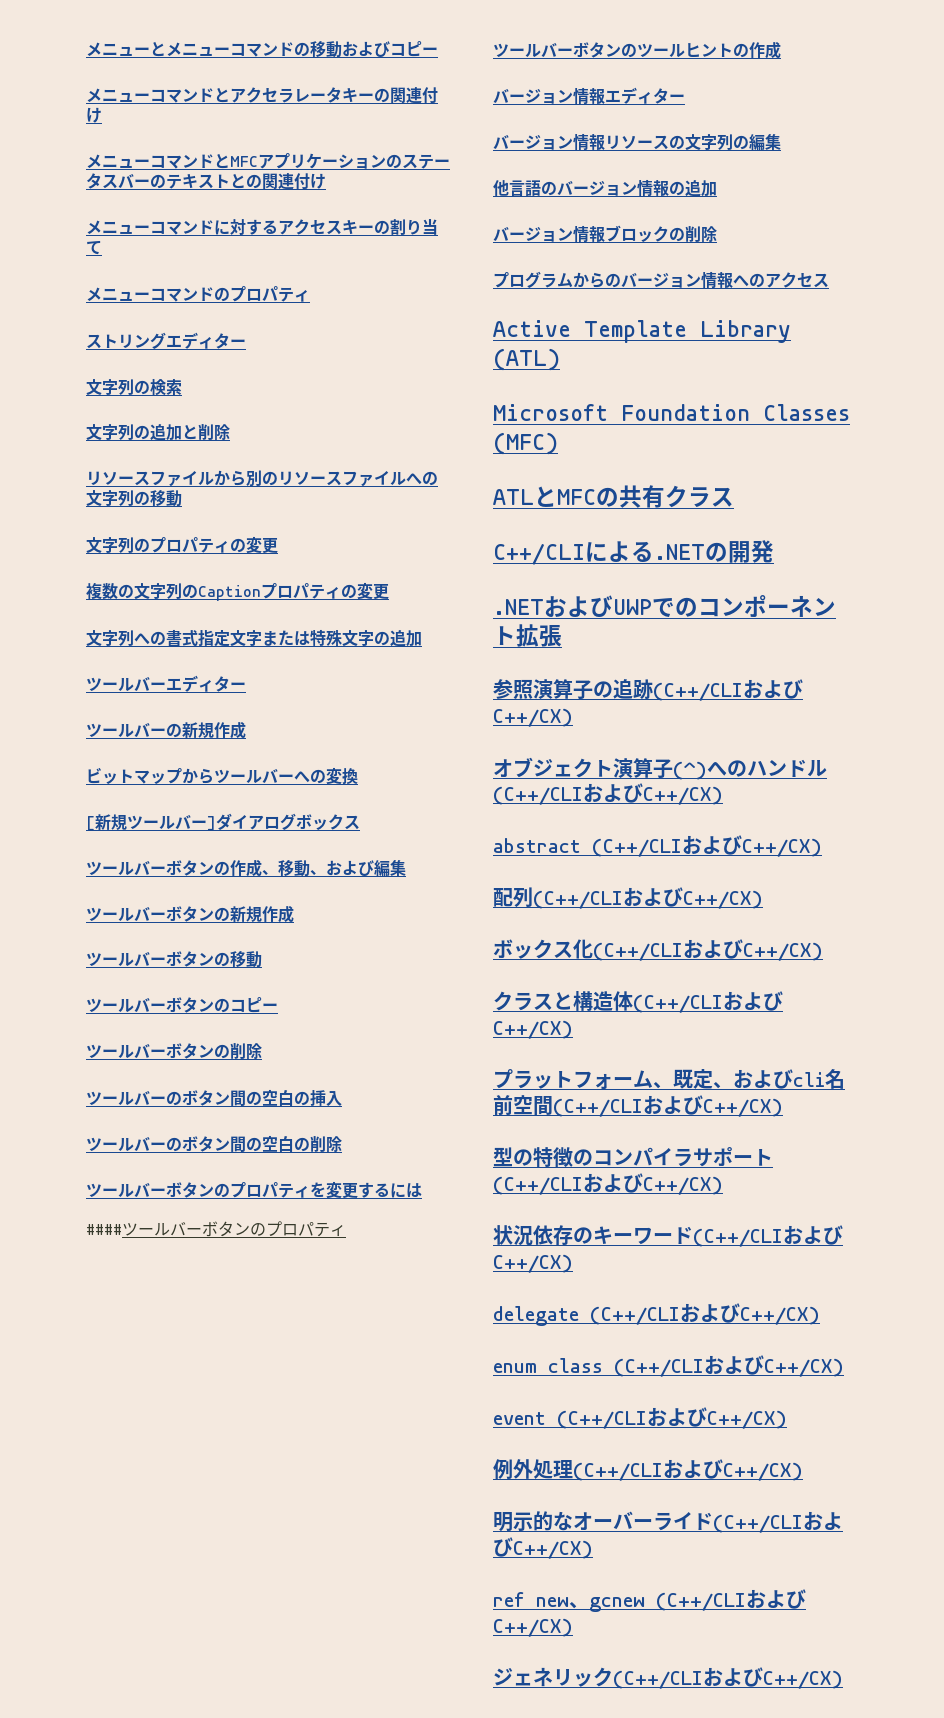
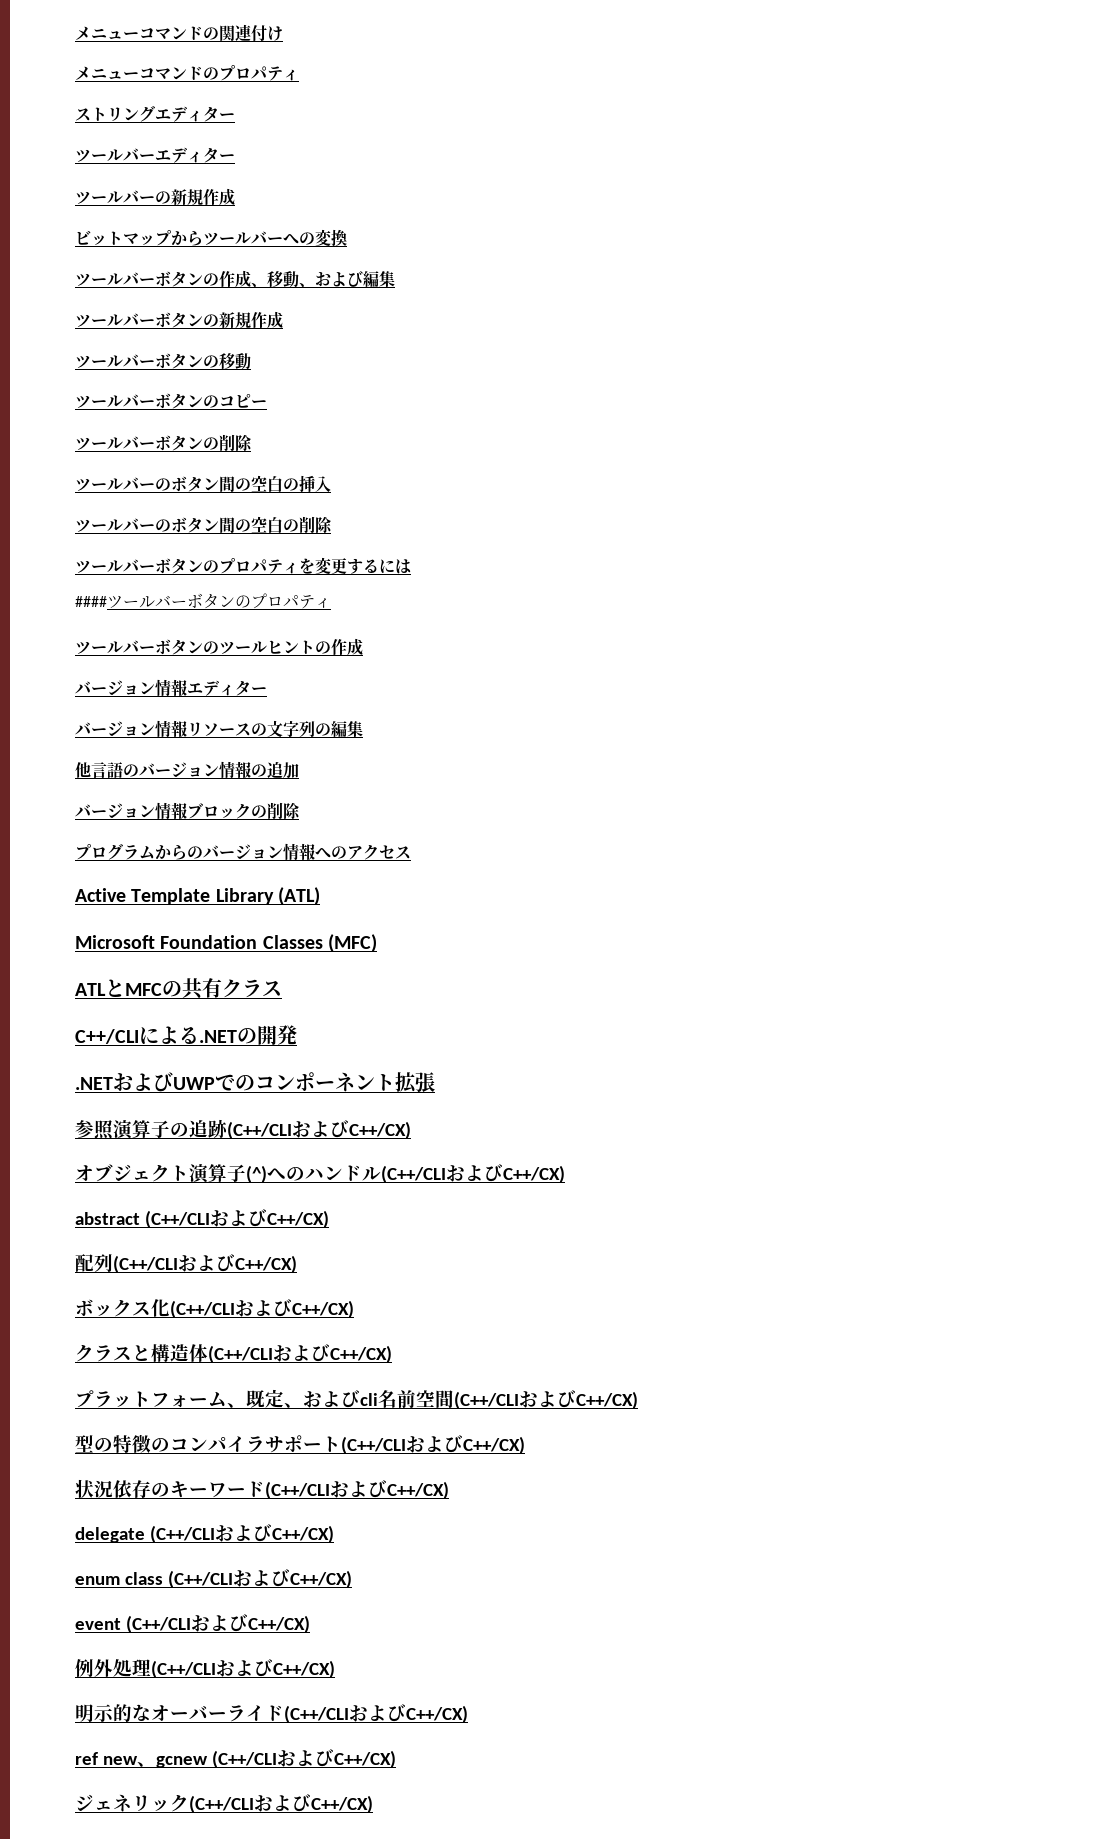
[86,41,438,58] [86,87,438,104] [86,107,102,123] [86,153,450,169] [86,173,326,190] [86,219,438,235] [86,240,102,255] メニューとメニューコマンドの移動およびコピー // メニューコマンドとアクセラレータキーの関連付け // メニューコマンドとMFCアプリケーションのステータスバーのテキストとの関連付け // メニューコマンドに対するアクセスキーの割り当て -> [75,24,283,42] メニューコマンドの関連付け
[86,378,182,396] [86,424,230,441] [86,470,438,487] [86,490,182,507] [86,536,278,554] [86,582,389,601] [86,629,422,647] // 文字列の検索 // 文字列の追加と削除 // リソースファイルから別のリソースファイルへの文字列の移動 // 文字列のプロパティの変更 // 複数の文字列のCaptionプロパティの変更 // 文字列への書式指定文字または特殊文字の追加 -> (235, 116) none
[86,813,360,831] // [新規ツールバー]ダイアログボックス -> (347, 237) none

